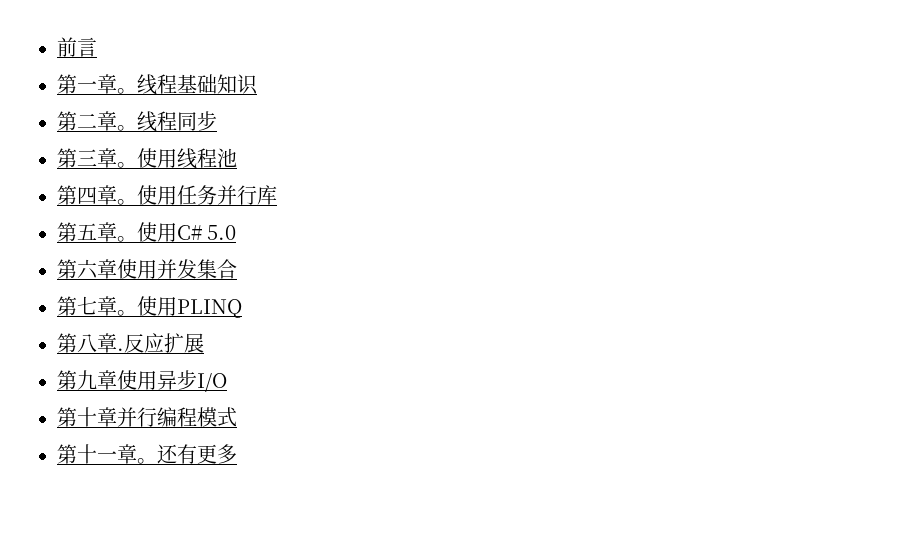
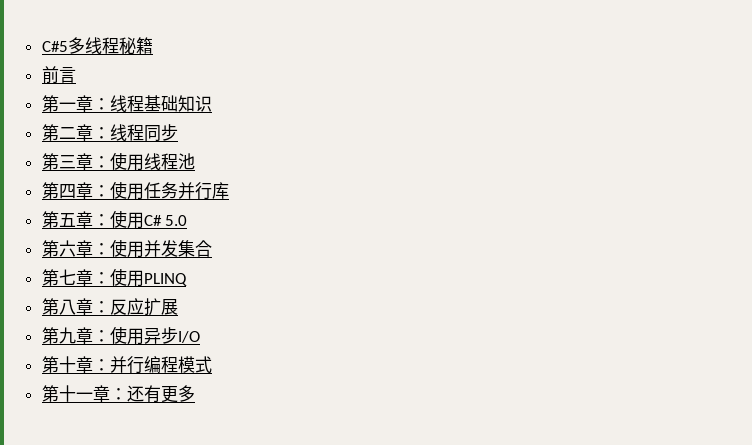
(57, 47) none -> [41,37,153,55] C#5多线程秘籍 //
[117,88,137,94] 。 -> [92,98,110,110] ：
[117,125,137,131] 。 -> [92,127,110,139] ：
[117,162,137,168] 。 -> [92,156,110,168] ：
[117,199,137,205] 。 -> [92,185,110,197] ：
[117,236,137,242] 。 -> [92,214,110,226] ：
(117, 269) none -> [92,243,110,255] ：
[117,310,137,316] 。 -> [92,272,110,284] ：
[117,348,124,351] . -> [92,301,110,313] ：
(117, 380) none -> [92,330,110,342] ：
(117, 417) none -> [92,359,110,371] ：
[137,458,157,464] 。 -> [109,388,127,400] ：

